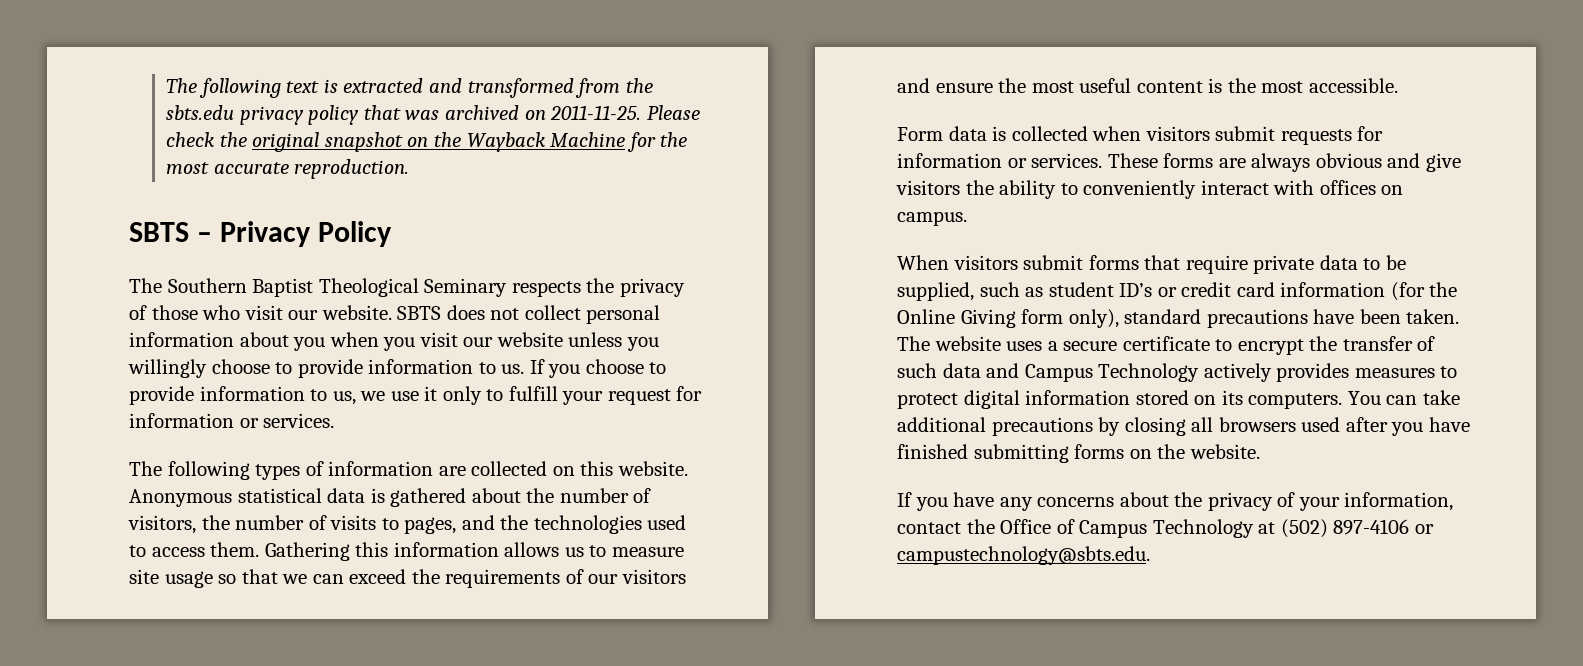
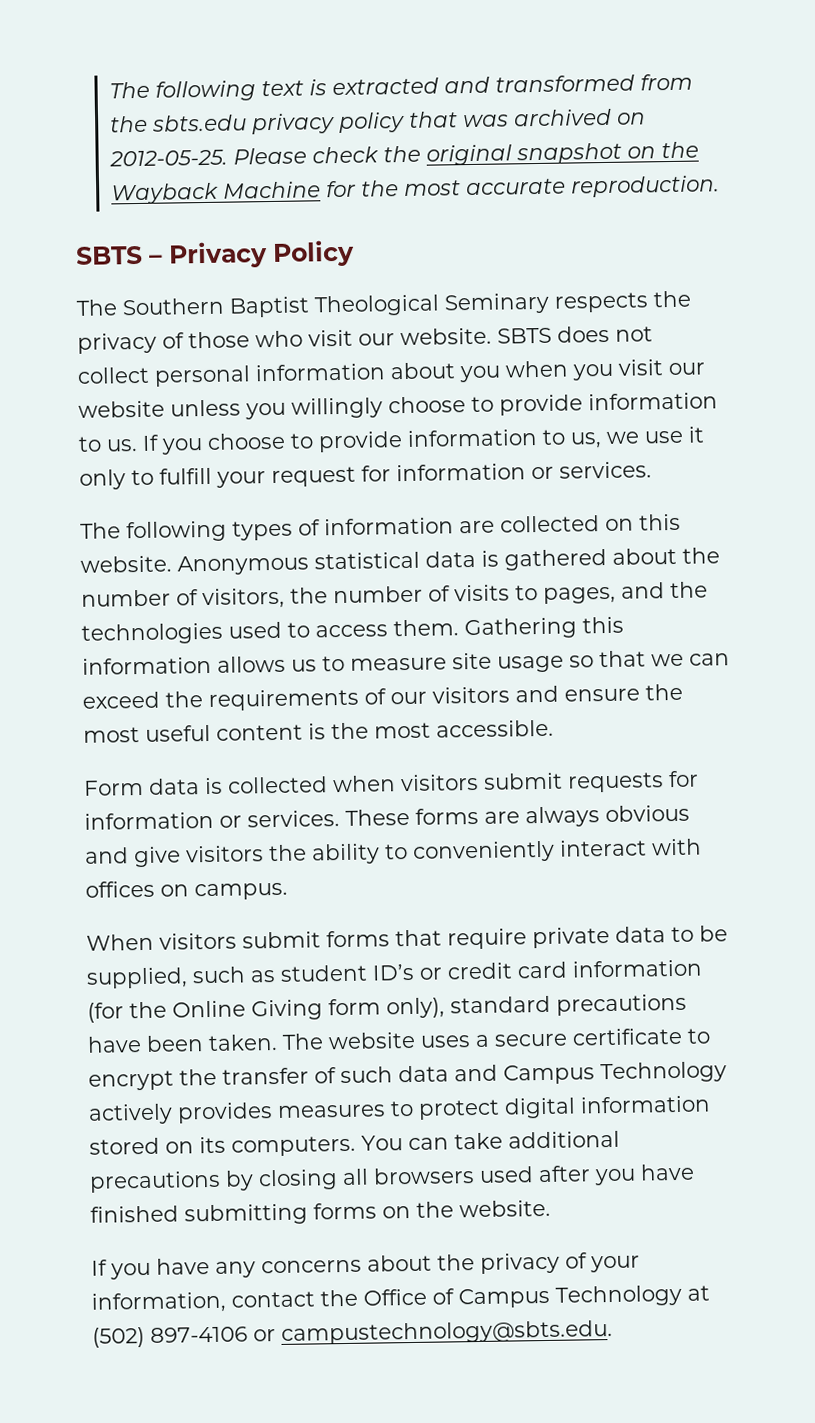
[550,105,642,120] 2011-11-25. -> [108,149,228,167] 2012-05-25.

